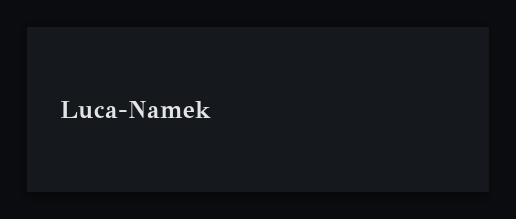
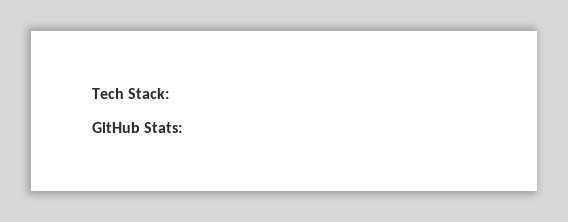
[60,101,211,119] Luca-Namek -> [92,88,170,99] [92,122,183,133] Tech Stack: // GitHub Stats:

